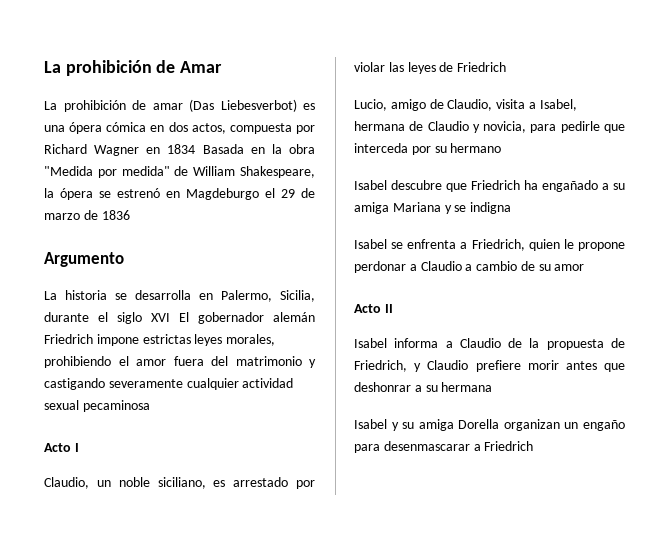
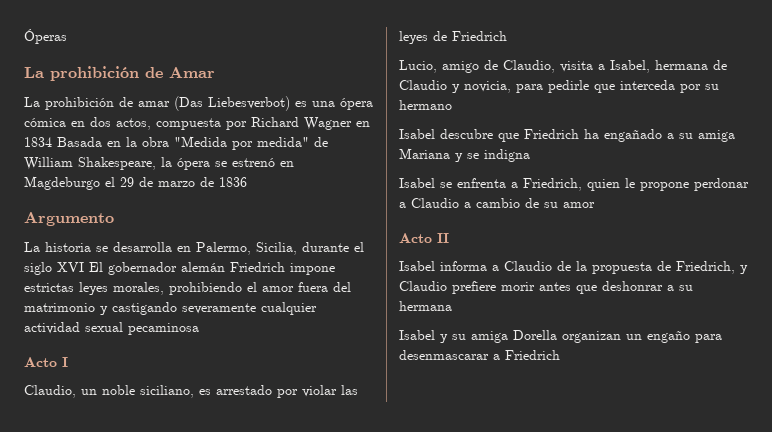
(44, 67) none -> [24,29,67,44] Óperas //

